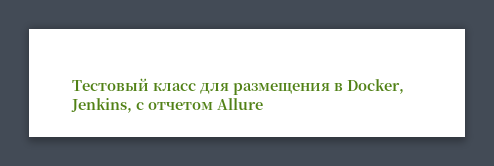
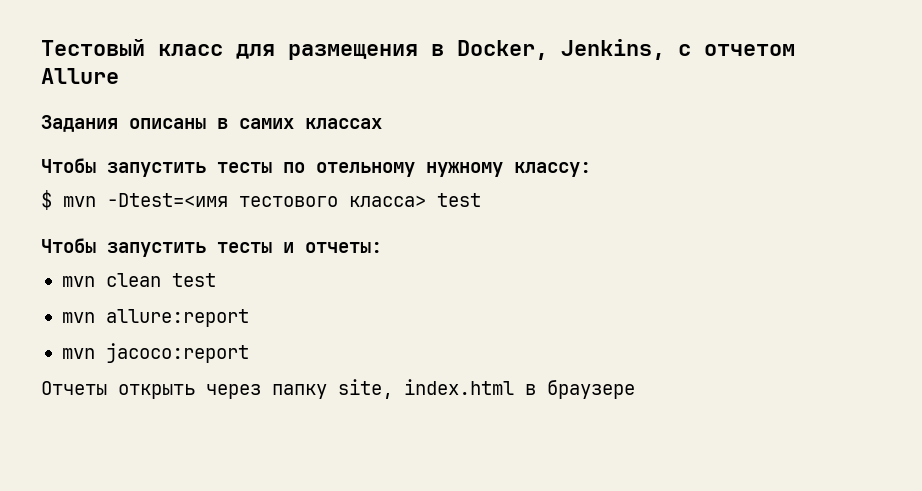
(263, 104) none -> [41,115,382,132] [41,158,591,177] [41,190,481,210] [41,238,382,257] [61,273,216,287] [61,309,249,327] [61,343,249,363] [41,379,635,399] // Задания описаны в самих классах // Чтобы запустить тесты по отельному нужному классу: // $ mvn -Dtest=<имя тестового класса> test // Чтобы запустить тесты и отчеты: // mvn clean test // mvn allure:report // mvn jacoco:report // Отчеты открыть через папку site, index.html в браузере

